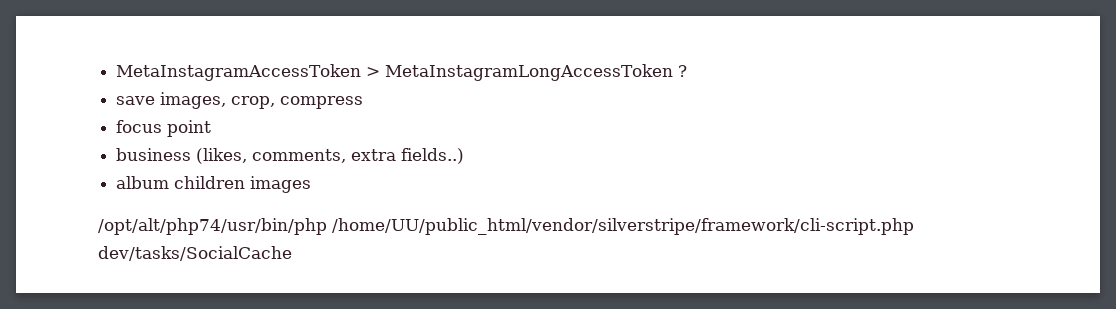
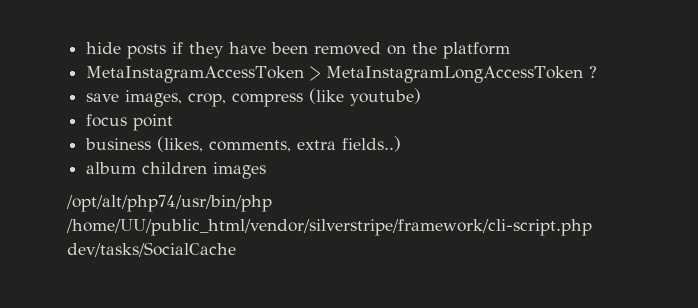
(116, 72) none -> [86,42,511,59] hide posts if they have been removed on the platform //
(364, 102) none -> [309,88,422,106] (like youtube)

